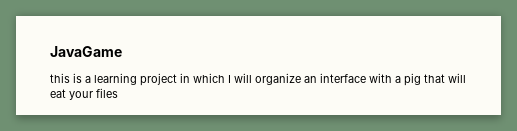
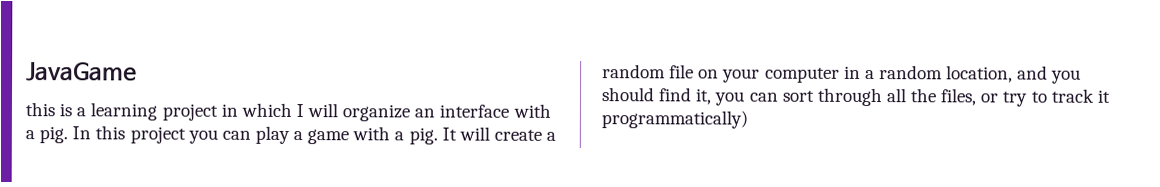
[404,73,466,86] [50,88,118,100] pig that will eat your files -> [39,125,557,145] [602,64,1082,84] [601,87,1111,107] [601,110,748,129] pig. In this project you can play a game with a pig. It will create a random file on your computer in a random location, and you should find it, you can sort through all the files, or try to track it programmatically)

